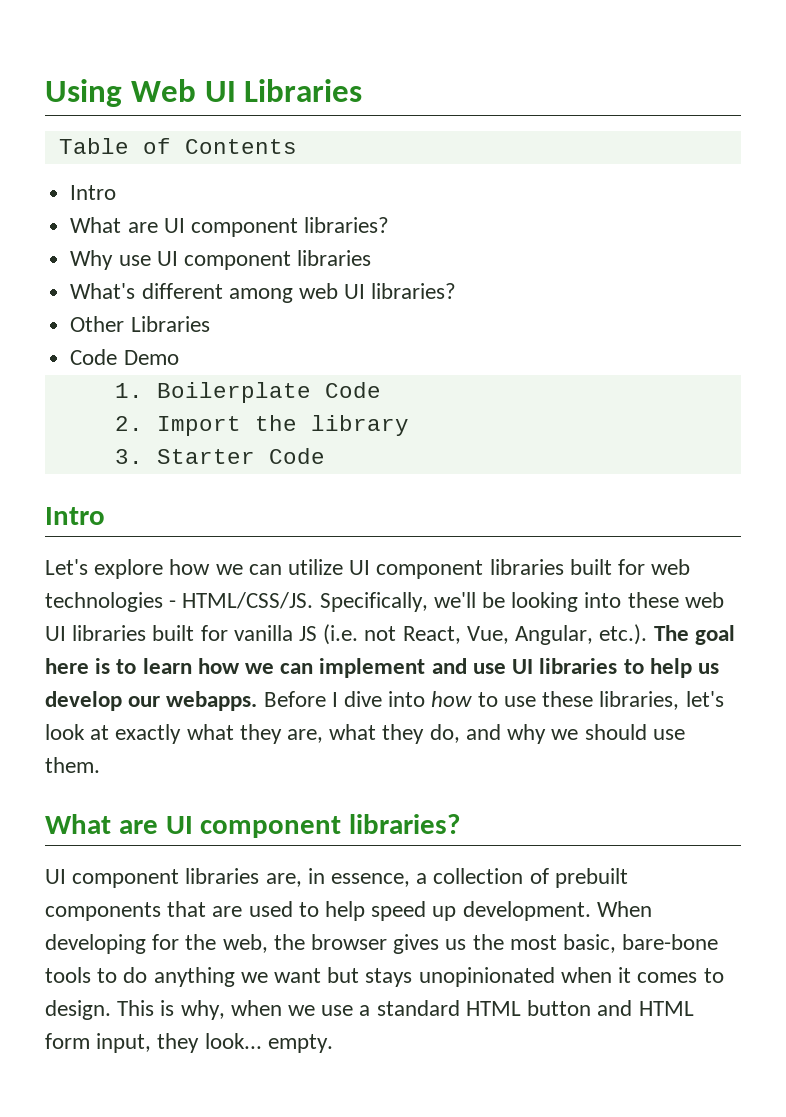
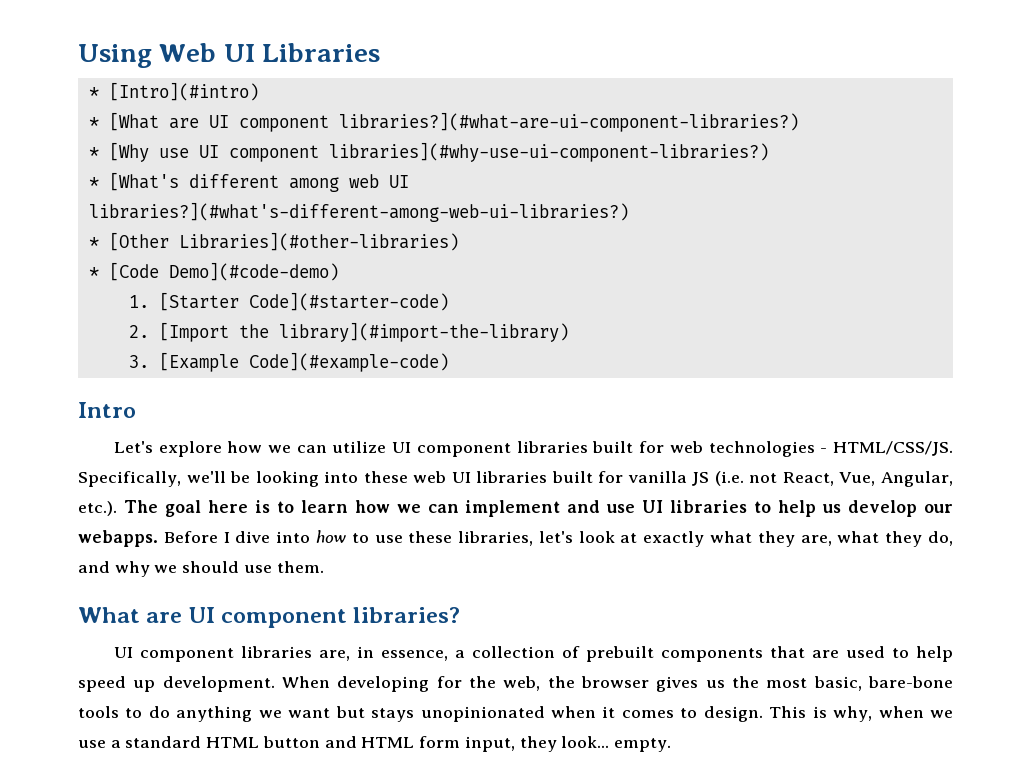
[58,138,297,154] [70,185,117,200] [70,217,390,237] [70,250,372,270] [70,283,457,303] [70,316,210,332] [70,349,179,365] Table of Contents // Intro // What are UI component libraries? // Why use UI component libraries // What's different among web UI libraries? // Other Libraries // Code Demo -> [88,82,259,101] [88,112,799,132] [88,142,769,162] [88,172,409,192] [88,202,629,222] [88,232,459,251] [88,262,339,281] * [Intro](#intro) // * [What are UI component libraries?](#what-are-ui-component-libraries?) // * [Why use UI component libraries](#why-use-ui-component-libraries?) // * [What's different among web UI libraries?](#what's-different-among-web-ui-libraries?) // * [Other Libraries](#other-libraries) // * [Code Demo](#code-demo)
[156,382,381,403] Boilerplate Code -> [158,292,449,311] [Starter Code](#starter-code)
[156,415,409,436] Import the library -> [158,322,569,342] [Import the library](#import-the-library)
[156,448,325,464] Starter Code -> [158,352,449,372] [Example Code](#example-code)

